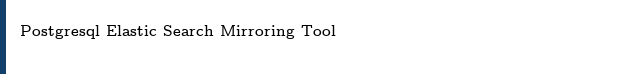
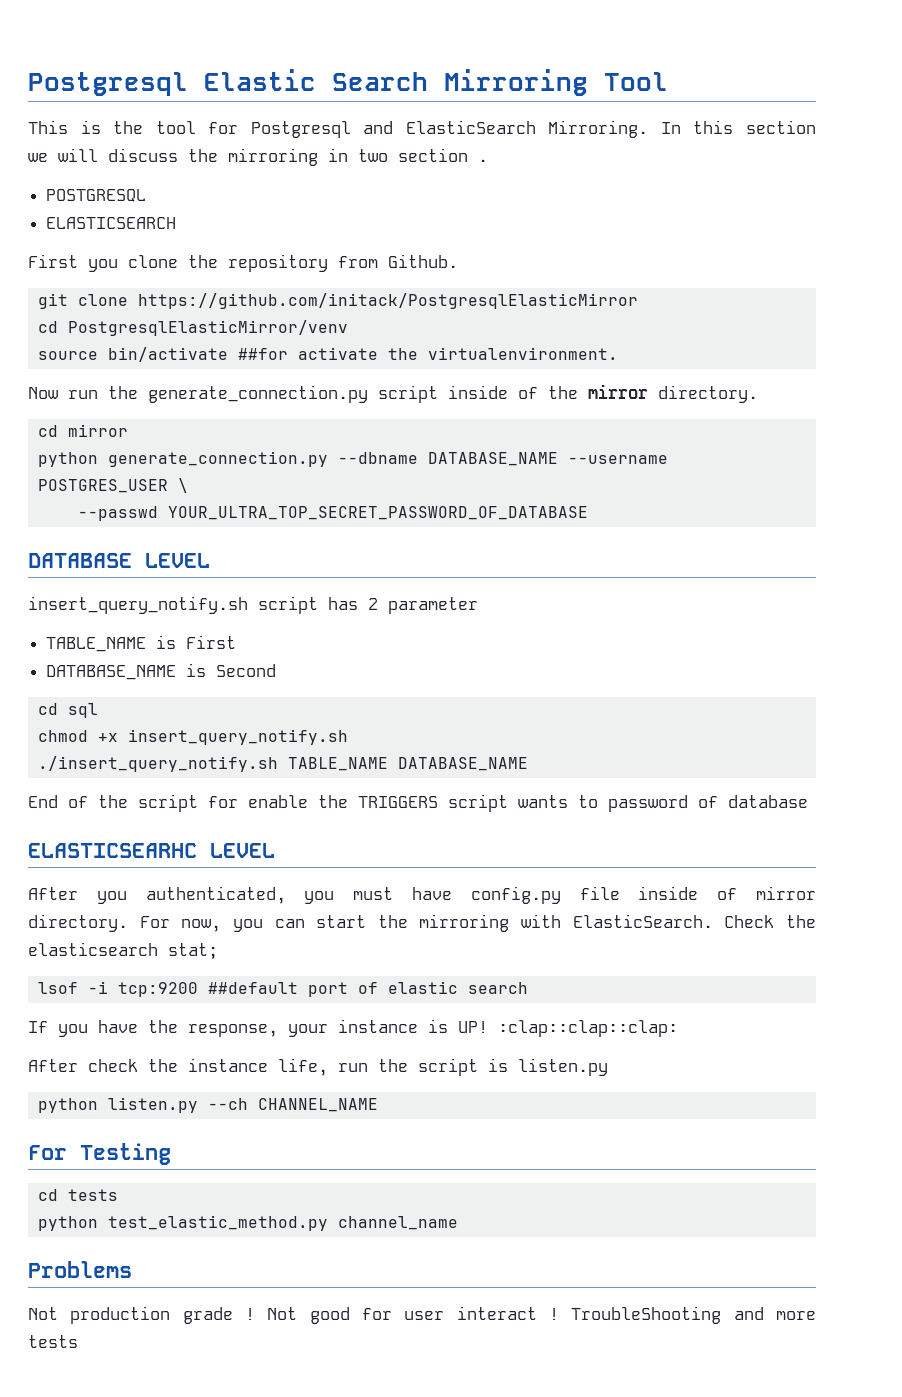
(336, 30) none -> [28,120,816,138] [28,148,488,166] [46,189,147,202] [46,217,177,229] [28,254,458,272] [37,293,638,309] [37,320,348,336] [37,347,618,362] [28,384,758,403] [37,424,128,437] [37,451,668,467] [37,478,188,493] [77,506,588,521] [28,553,210,568] [28,596,478,614] [46,635,237,652] [46,663,277,680] [37,703,98,718] [37,729,348,745] [37,756,528,772] [28,794,808,812] [28,843,275,858] [28,886,816,904] [28,914,816,932] [28,942,218,959] [37,981,528,997] [28,1019,678,1037] [28,1058,608,1076] [37,1097,378,1113] [28,1143,171,1165] [37,1189,118,1201] [37,1215,458,1231] [28,1261,132,1278] [28,1306,817,1324] [28,1335,78,1348] // This is the tool for Postgresql and ElasticSearch Mirroring. In this section we will discuss the mirroring in two section . // POSTGRESQL // ELASTICSEARCH // First you clone the repository from Github. // git clone https://github.com/initack/PostgresqlElasticMirror // cd PostgresqlElasticMirror/venv // source bin/activate ##for activate the virtualenvironment. // Now run the generate_connection.py script inside of the mirror directory. // cd mirror // python generate_connection.py --dbname DATABASE_NAME --username POSTGRES_USER \ // --passwd YOUR_ULTRA_TOP_SECRET_PASSWORD_OF_DATABASE // DATABASE LEVEL // insert_query_notify.sh script has 2 parameter // TABLE_NAME is First // DATABASE_NAME is Second // cd sql // chmod +x insert_query_notify.sh // ./insert_query_notify.sh TABLE_NAME DATABASE_NAME // End of the script for enable the TRIGGERS script wants to password of database // ELASTICSEARHC LEVEL // After you authenticated, you must have config.py file inside of mirror directory. For now, you can start the mirroring with ElasticSearch. Check the elasticsearch stat; // lsof -i tcp:9200 ##default port of elastic search // If you have the response, your instance is UP! :clap::clap::clap: // After check the instance life, run the script is listen.py // python listen.py --ch CHANNEL_NAME // For Testing // cd tests // python test_elastic_method.py channel_name // Problems // Not production grade ! Not good for user interact ! TroubleShooting and more tests

